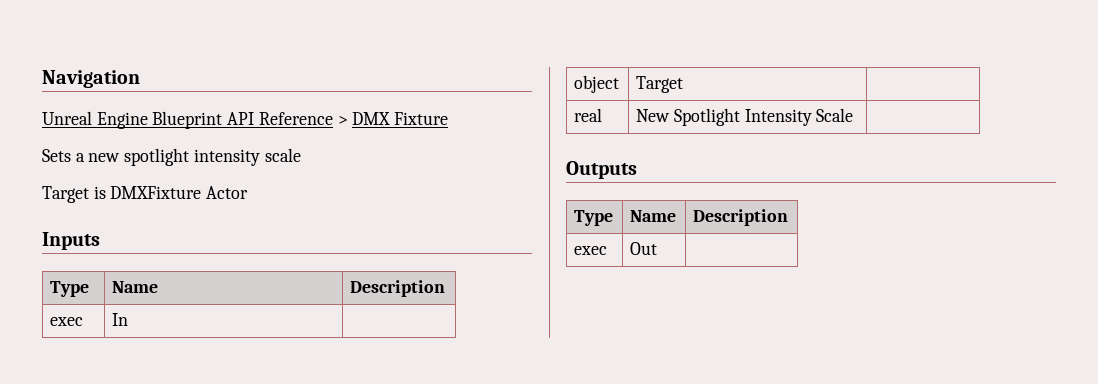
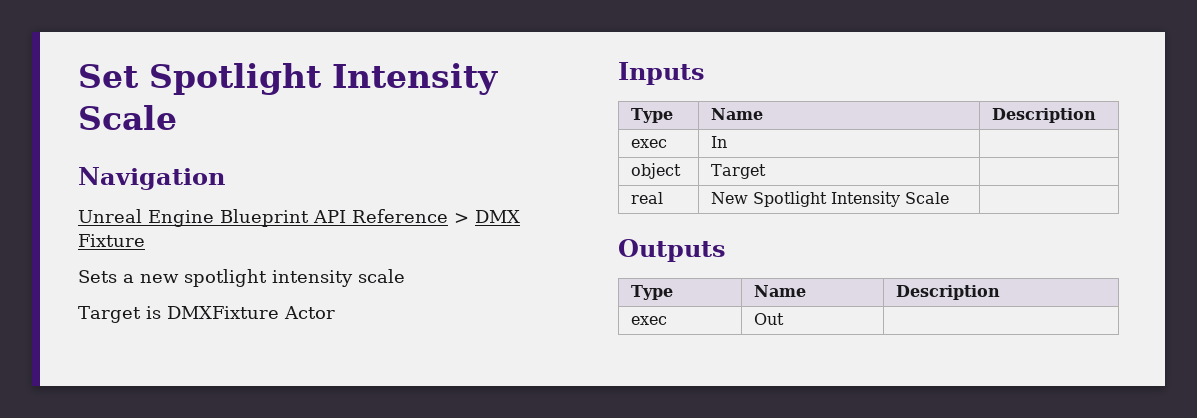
(42, 79) none -> [78,63,498,95] [78,105,177,130] Set Spotlight Intensity Scale //

